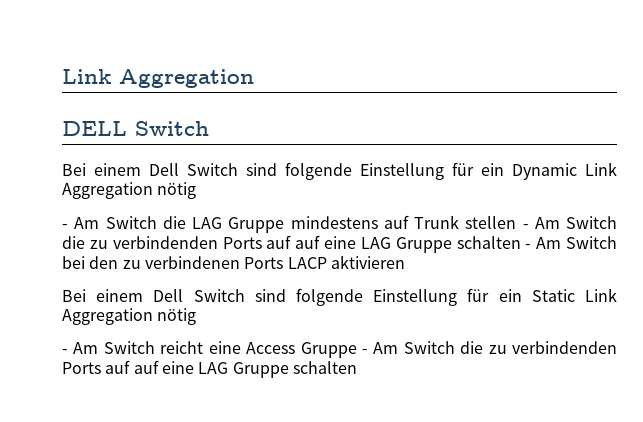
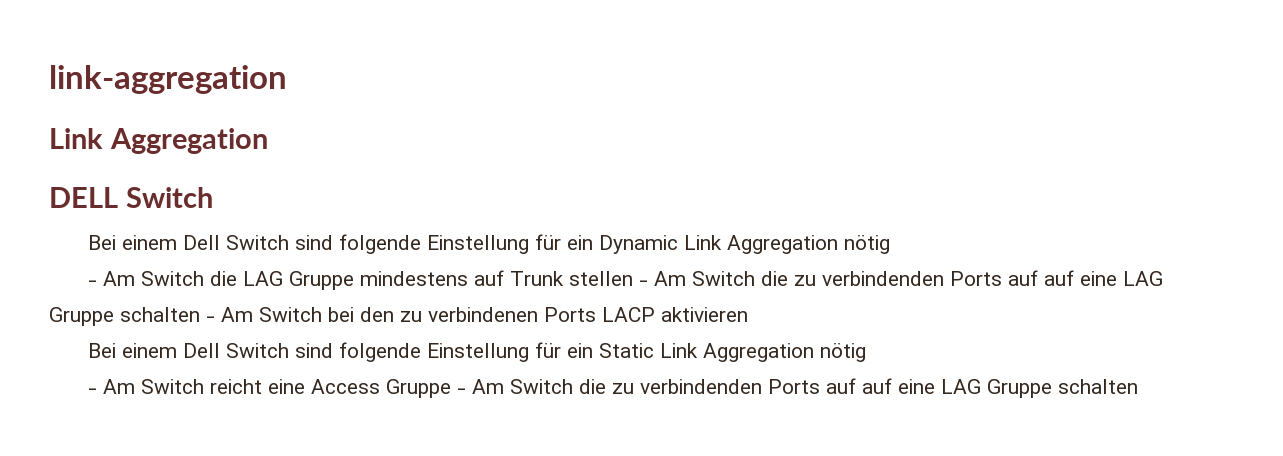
(62, 76) none -> [49,65,287,94] link-aggregation //

